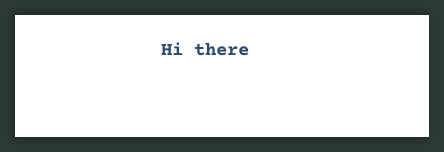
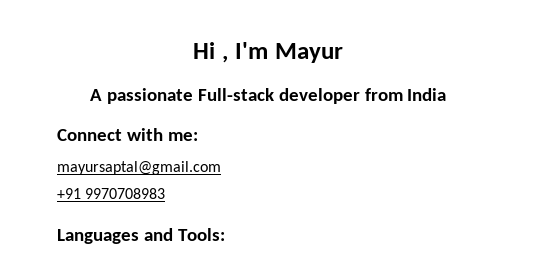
[193,42,249,56] there -> [222,42,343,63] [89,88,447,104] [57,128,198,141] [57,161,221,175] [57,188,166,199] [57,228,225,244] , I'm Mayur // A passionate Full-stack developer from India // Connect with me: // mayursaptal@gmail.com // +91 9970708983 // Languages and Tools:

